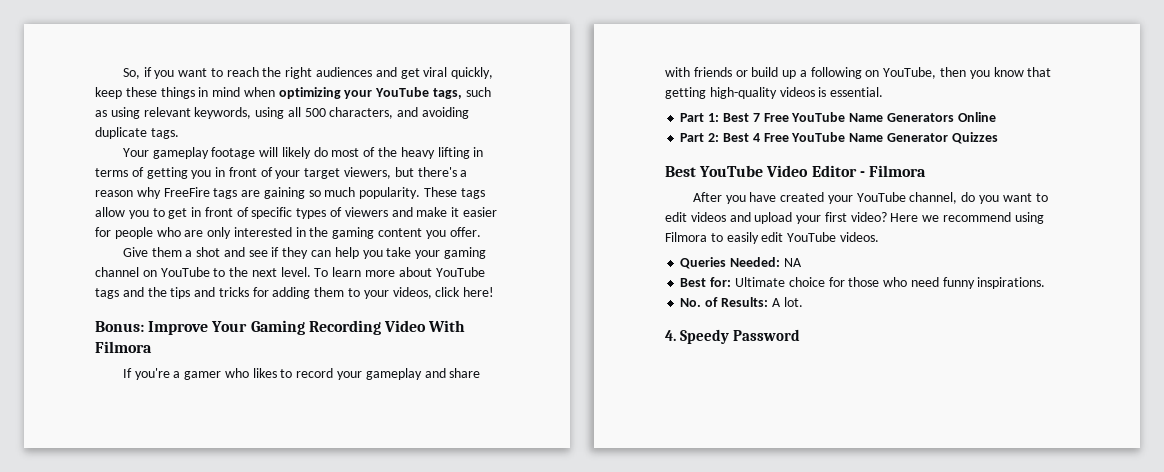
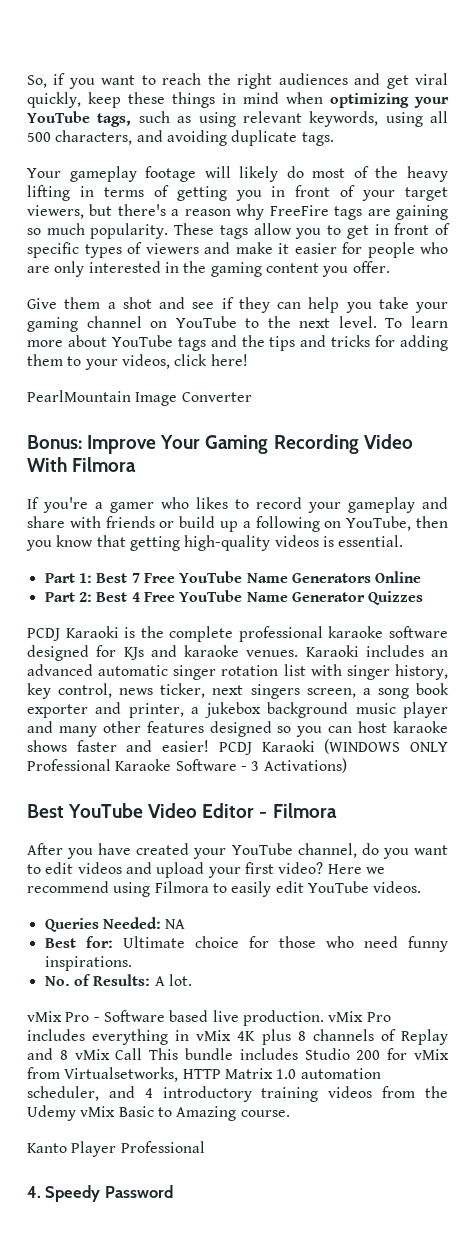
(495, 292) none -> [27,390,252,406] // PearlMountain Image Converter
(998, 138) none -> [27,626,448,642] [27,645,448,661] [27,664,449,680] [27,683,449,699] [27,702,448,718] [27,721,449,737] [27,739,448,755] [27,758,347,773] // PCDJ Karaoki is the complete professional karaoke software designed for KJs and karaoke venues. Karaoki includes an advanced automatic singer rotation list with singer history, key control, news ticker, next singers screen, a song book exporter and printer, a jukebox background music player and many other features designed so you can host karaoke shows faster and easier! PCDJ Karaoki (WINDOWS ONLY Professional Karaoke Software - 3 Activations)
(803, 302) none -> [27,1010,391,1026] [27,1029,448,1045] [27,1048,450,1060] [27,1067,381,1082] [27,1086,448,1102] [27,1105,290,1121] [27,1141,205,1157] // vMix Pro - Software based live production. vMix Pro includes everything in vMix 4K plus 8 channels of Replay and 8 vMix Call This bundle includes Studio 200 for vMix from Virtualsetworks, HTTP Matrix 1.0 automation scheduler, and 4 introductory training videos from the Udemy vMix Basic to Amazing course. // Kanto Player Professional

